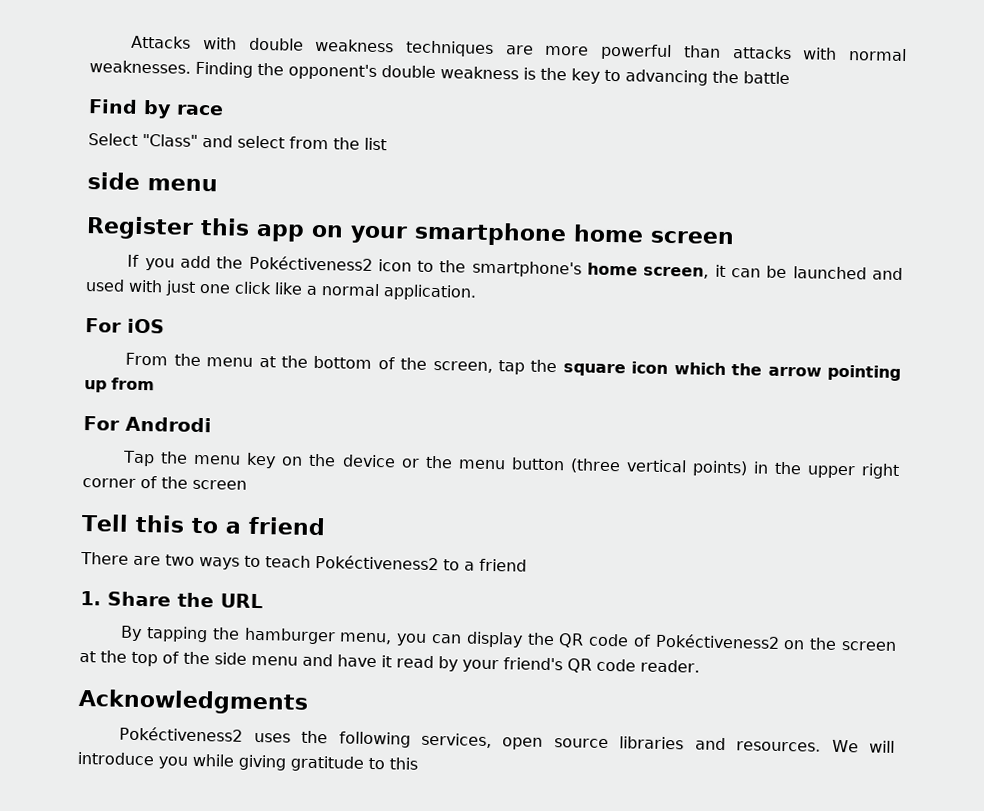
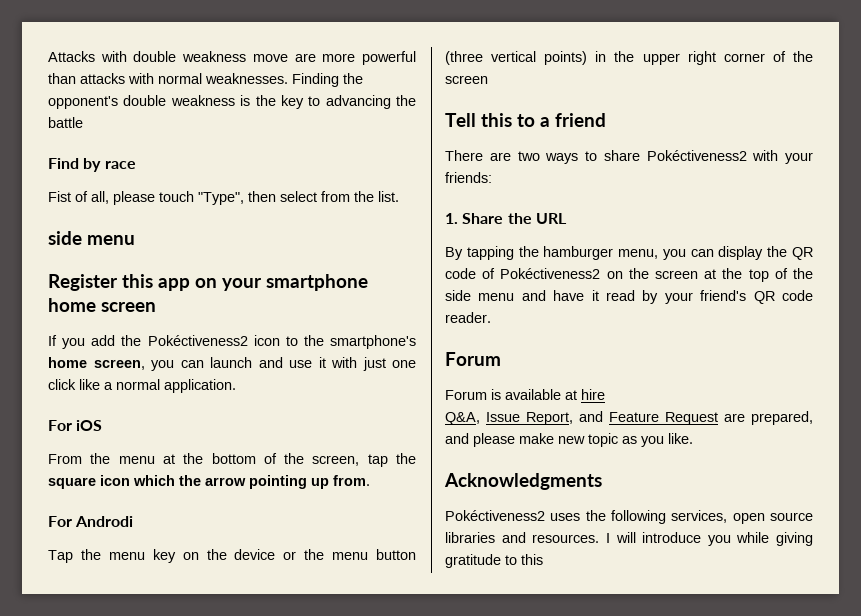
[405,40,495,57] techniques -> [252,54,288,62] move
[88,133,233,148] Select "Class" and -> [48,191,276,205] Fist of all, please touch "Type", then
[364,137,387,151] list -> [378,191,399,202] list.
[714,264,903,280] [85,279,125,292] it can be launched and used -> [151,357,326,371] you can launch and use it
[111,377,155,391] from -> [333,475,370,486] from.
[265,555,527,572] teach Pokéctiveness2 to a friend -> [603,150,813,164] [445,172,492,183] share Pokéctiveness2 with your friends:
(700, 666) none -> [445,352,501,366] [445,389,605,400] [445,411,813,425] [445,433,693,447] // Forum // Forum is available at hire // Q&A, Issue Report, and Feature Request are prepared, and please make new topic as you like.
[831,739,859,753] We -> [605,533,610,543] I

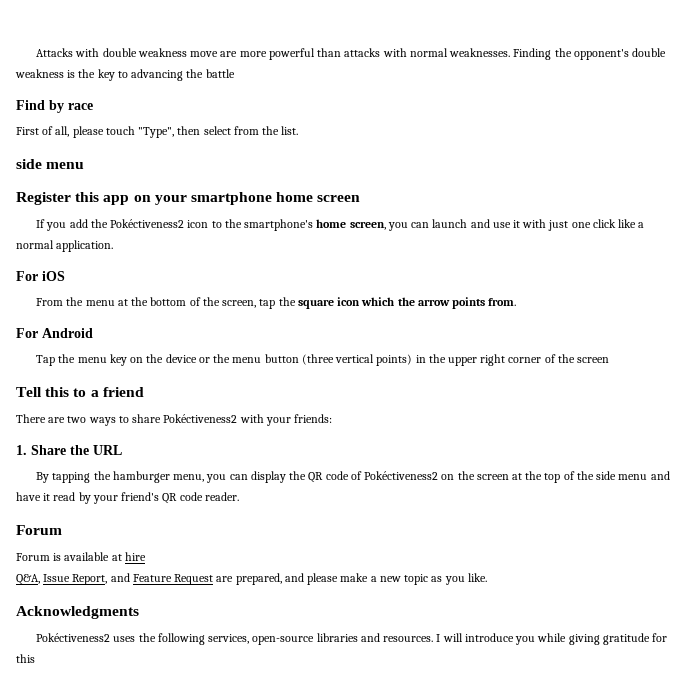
[48,191,71,202] Fist -> [16,127,39,135] First
[249,475,329,489] pointing up -> [451,297,485,309] points
[75,516,134,527] Androdi -> [42,328,93,338] Android
(554, 438) none -> [370,576,377,582] a
[732,512,813,524] open source -> [252,636,315,645] open-source
[505,555,517,565] to -> [651,633,667,642] for

